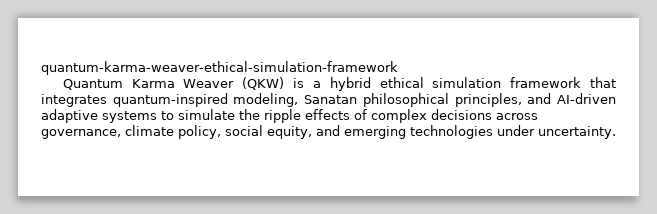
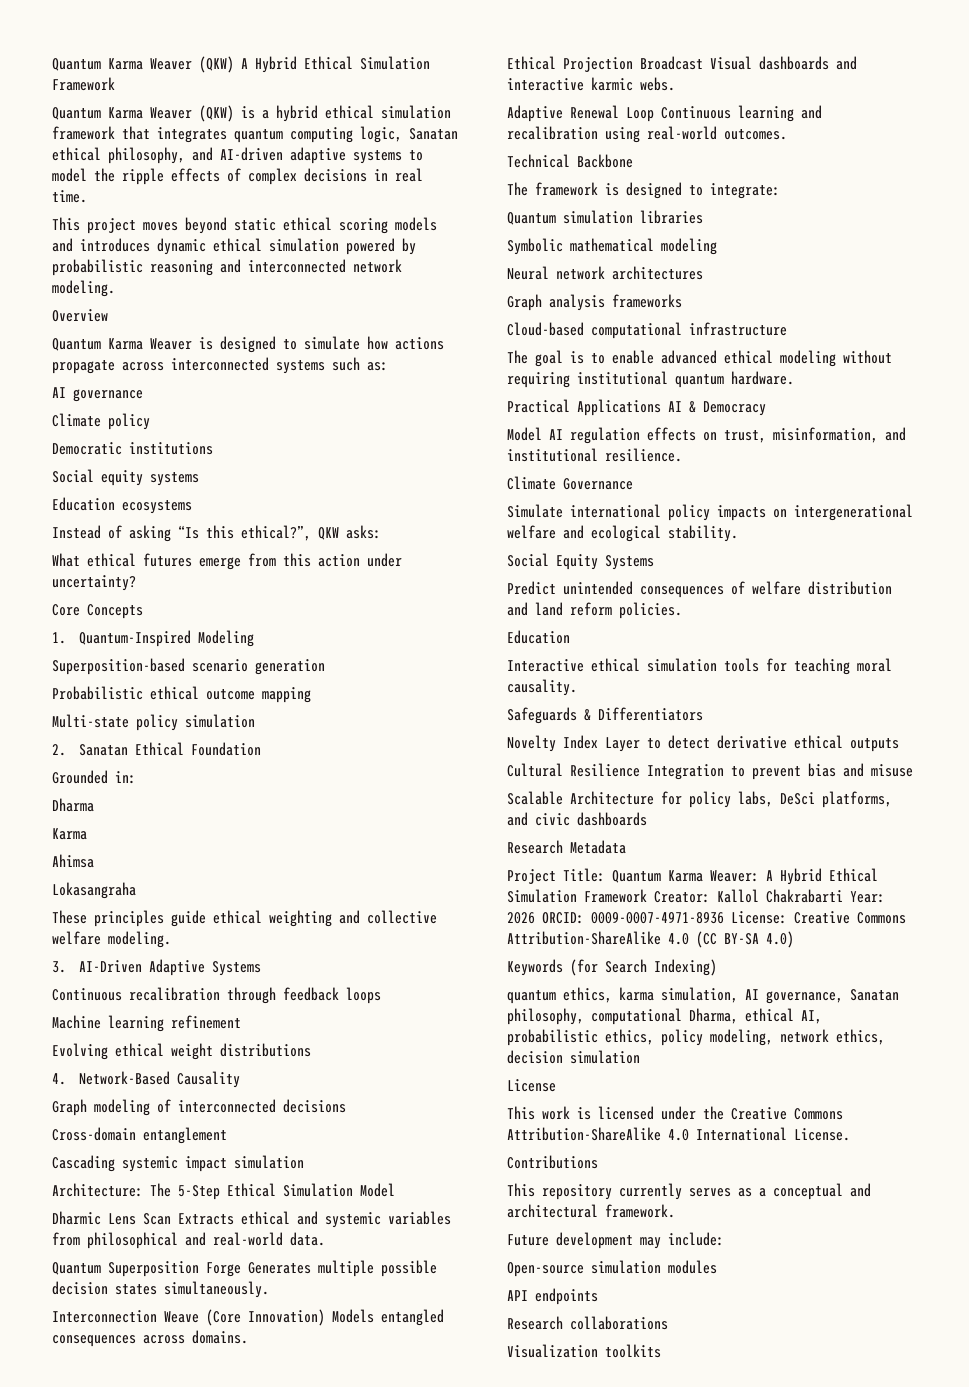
[41,61,398,75] quantum-karma-weaver-ethical-simulation-framework -> [52,56,430,73] [52,77,115,91] Quantum Karma Weaver (QKW) A Hybrid Ethical Simulation Framework
[112,93,522,107] quantum-inspired modeling, Sanatan philosophical principles, -> [234,126,458,143] [52,147,185,164] quantum computing logic, Sanatan ethical philosophy,
[178,109,235,120] simulate -> [52,168,87,182] model
[496,113,538,120] [41,125,616,139] across governance, climate policy, social equity, and emerging technologies under uncertainty. -> [374,168,423,182] [52,190,87,203] [52,217,437,234] [52,238,416,255] [52,259,402,276] [52,280,115,297] [52,309,108,322] [52,336,444,353] [52,357,388,374] [52,387,143,402] [52,413,150,430] [52,442,213,455] [52,469,199,486] [52,497,192,514] [52,525,381,542] [52,553,402,570] [52,575,136,591] [52,604,143,619] [52,630,255,647] [52,658,325,675] [52,686,311,703] [52,714,255,731] [52,742,262,756] [52,770,136,784] [52,798,94,812] [52,828,87,840] [52,854,94,868] [52,882,136,899] [52,910,437,927] [52,931,171,948] [52,959,262,976] [52,987,381,1004] [52,1015,241,1032] [52,1043,311,1060] [52,1071,241,1088] [52,1099,346,1116] [52,1127,227,1144] [52,1155,304,1172] [52,1183,395,1200] [52,1211,451,1228] [52,1232,325,1249] [52,1260,437,1277] [52,1281,269,1298] [52,1309,444,1326] [52,1330,248,1347] [507,56,857,72] [507,77,675,91] [507,105,822,122] [507,126,787,143] [507,154,633,168] [507,182,780,199] [507,210,703,225] [507,238,717,255] [507,266,703,280] [507,294,682,311] [507,322,787,339] [507,350,892,367] [507,371,794,388] [507,399,766,416] [507,427,906,444] [507,448,682,462] [507,476,633,490] [507,504,913,521] [507,525,738,542] [507,553,654,570] [507,581,892,598] [507,602,682,619] [507,630,570,644] [507,658,892,675] [507,679,577,696] [507,707,703,724] [507,735,899,752] [507,763,913,780] [507,791,892,808] [507,812,647,826] [507,840,626,854] [507,868,878,885] [507,889,885,903] [507,911,906,924] [507,931,794,948] [507,959,717,976] [507,987,899,1004] [507,1008,822,1025] [507,1029,885,1046] [507,1050,640,1064] [507,1079,556,1092] [507,1106,843,1120] [507,1127,850,1141] [507,1155,598,1169] [507,1183,871,1200] [507,1204,675,1218] [507,1232,724,1249] [507,1260,717,1277] [507,1288,598,1305] [507,1316,668,1330] [507,1344,661,1358] in real time. // This project moves beyond static ethical scoring models and introduces dynamic ethical simulation powered by probabilistic reasoning and interconnected network modeling. // Overview // Quantum Karma Weaver is designed to simulate how actions propagate across interconnected systems such as: // AI governance // Climate policy // Democratic institutions // Social equity systems // Education ecosystems // Instead of asking “Is this ethical?”, QKW asks: // What ethical futures emerge from this action under uncertainty? // Core Concepts // 1. Quantum-Inspired Modeling // Superposition-based scenario generation // Probabilistic ethical outcome mapping // Multi-state policy simulation // 2. Sanatan Ethical Foundation // Grounded in: // Dharma // Karma // Ahimsa // Lokasangraha // These principles guide ethical weighting and collective welfare modeling. // 3. AI-Driven Adaptive Systems // Continuous recalibration through feedback loops // Machine learning refinement // Evolving ethical weight distributions // 4. Network-Based Causality // Graph modeling of interconnected decisions // Cross-domain entanglement // Cascading systemic impact simulation // Architecture: The 5-Step Ethical Simulation Model // Dharmic Lens Scan Extracts ethical and systemic variables from philosophical and real-world data. // Quantum Superposition Forge Generates multiple possible decision states simultaneously. // Interconnection Weave (Core Innovation) Models entangled consequences across domains. // Ethical Projection Broadcast Visual dashboards and interactive karmic webs. // Adaptive Renewal Loop Continuous learning and recalibration using real-world outcomes. // Technical Backbone // The framework is designed to integrate: // Quantum simulation libraries // Symbolic mathematical modeling // Neural network architectures // Graph analysis frameworks // Cloud-based computational infrastructure // The goal is to enable advanced ethical modeling without requiring institutional quantum hardware. // Practical Applications AI & Democracy // Model AI regulation effects on trust, misinformation, and institutional resilience. // Climate Governance // Simulate international policy impacts on intergenerational welfare and ecological stability. // Social Equity Systems // Predict unintended consequences of welfare distribution and land reform policies. // Education // Interactive ethical simulation tools for teaching moral causality. // Safeguards & Differentiators // Novelty Index Layer to detect derivative ethical outputs // Cultural Resilience Integration to prevent bias and misuse // Scalable Architecture for policy labs, DeSci platforms, and civic dashboards // Research Metadata // Project Title: Quantum Karma Weaver: A Hybrid Ethical Simulation Framework Creator: Kallol Chakrabarti Year: 2026 ORCID: 0009-0007-4971-8936 License: Creative Commons Attribution-ShareAlike 4.0 (CC BY-SA 4.0) // Keywords (for Search Indexing) // quantum ethics, karma simulation, AI governance, Sanatan philosophy, computational Dharma, ethical AI, probabilistic ethics, policy modeling, network ethics, decision simulation // License // This work is licensed under the Creative Commons Attribution-ShareAlike 4.0 International License. // Contributions // This repository currently serves as a conceptual and architectural framework. // Future development may include: // Open-source simulation modules // API endpoints // Research collaborations // Visualization toolkits

